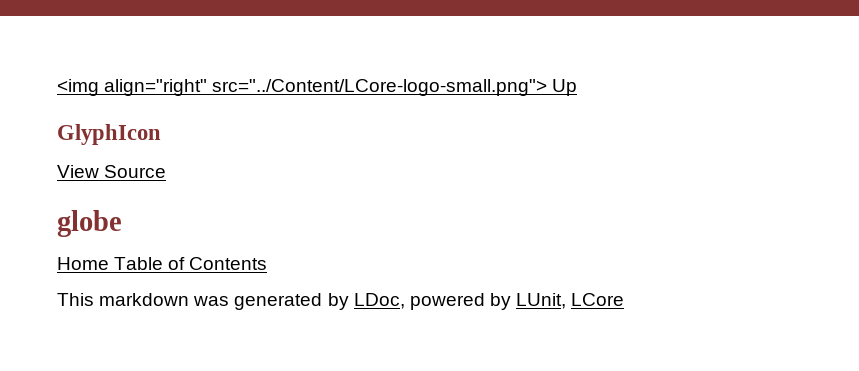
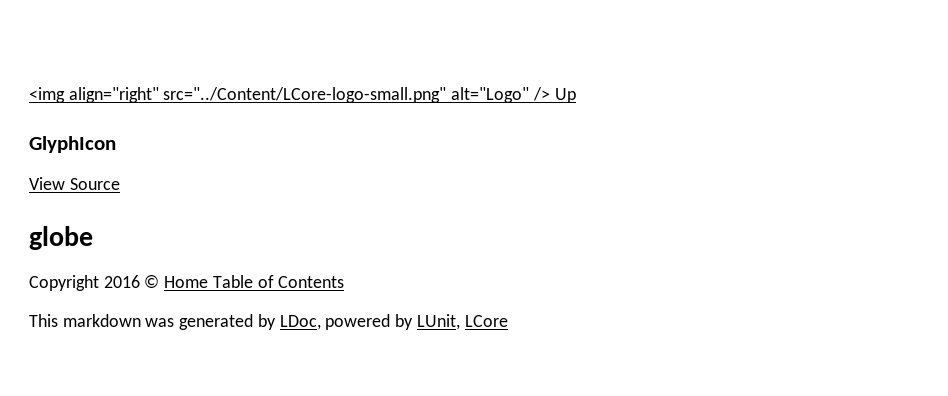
[212,79,548,96] src="../Content/LCore-logo-small.png"> -> [163,87,550,103] src="../Content/LCore-logo-small.png" alt="Logo" />
(122, 223) none -> [29,275,160,291] Copyright 2016 ©

